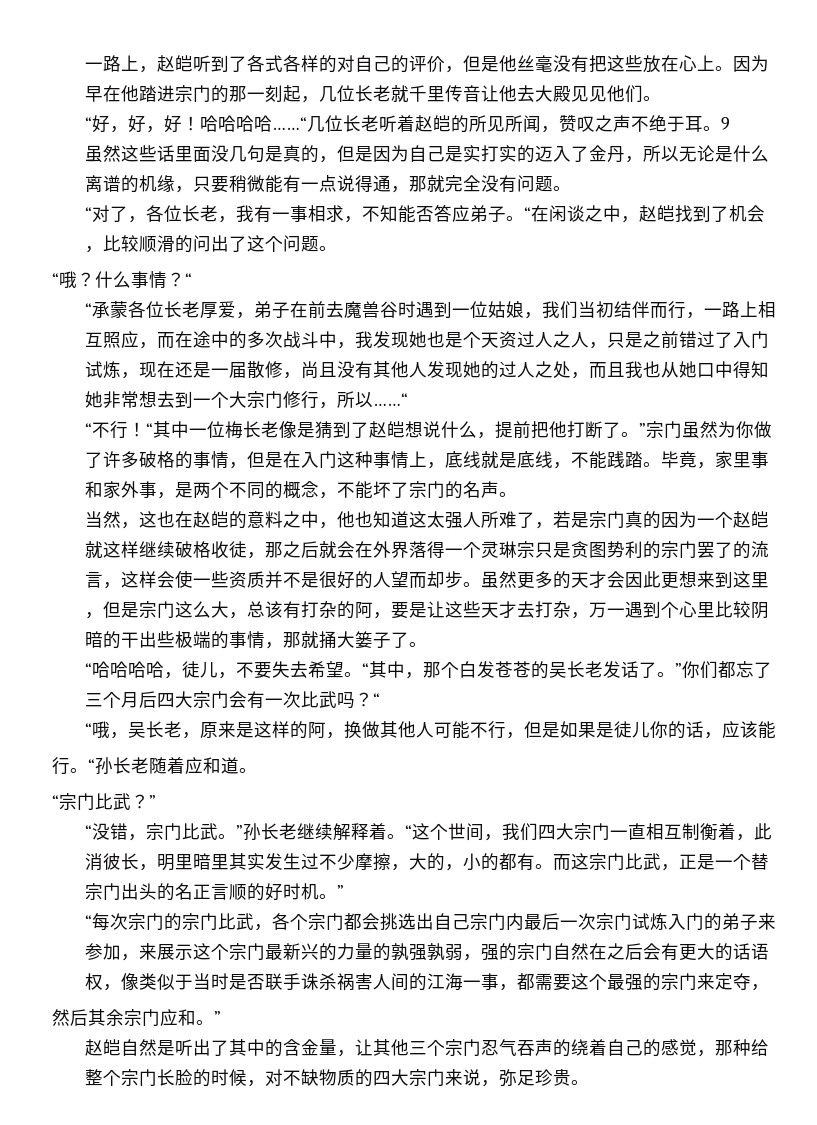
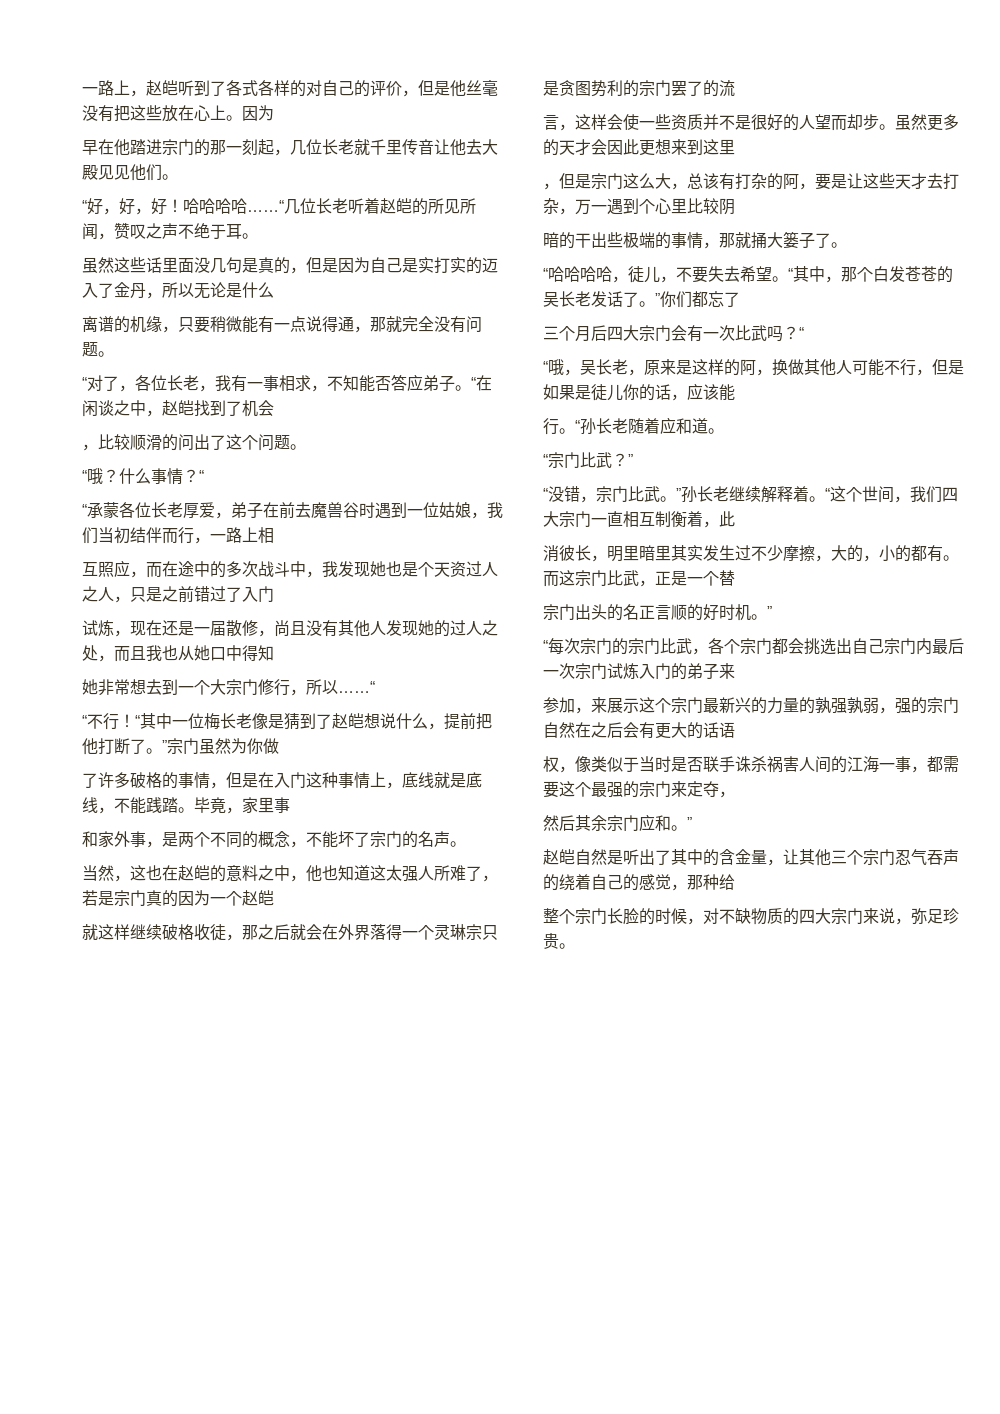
[721,117,731,130] 9 -> (258, 236) none

